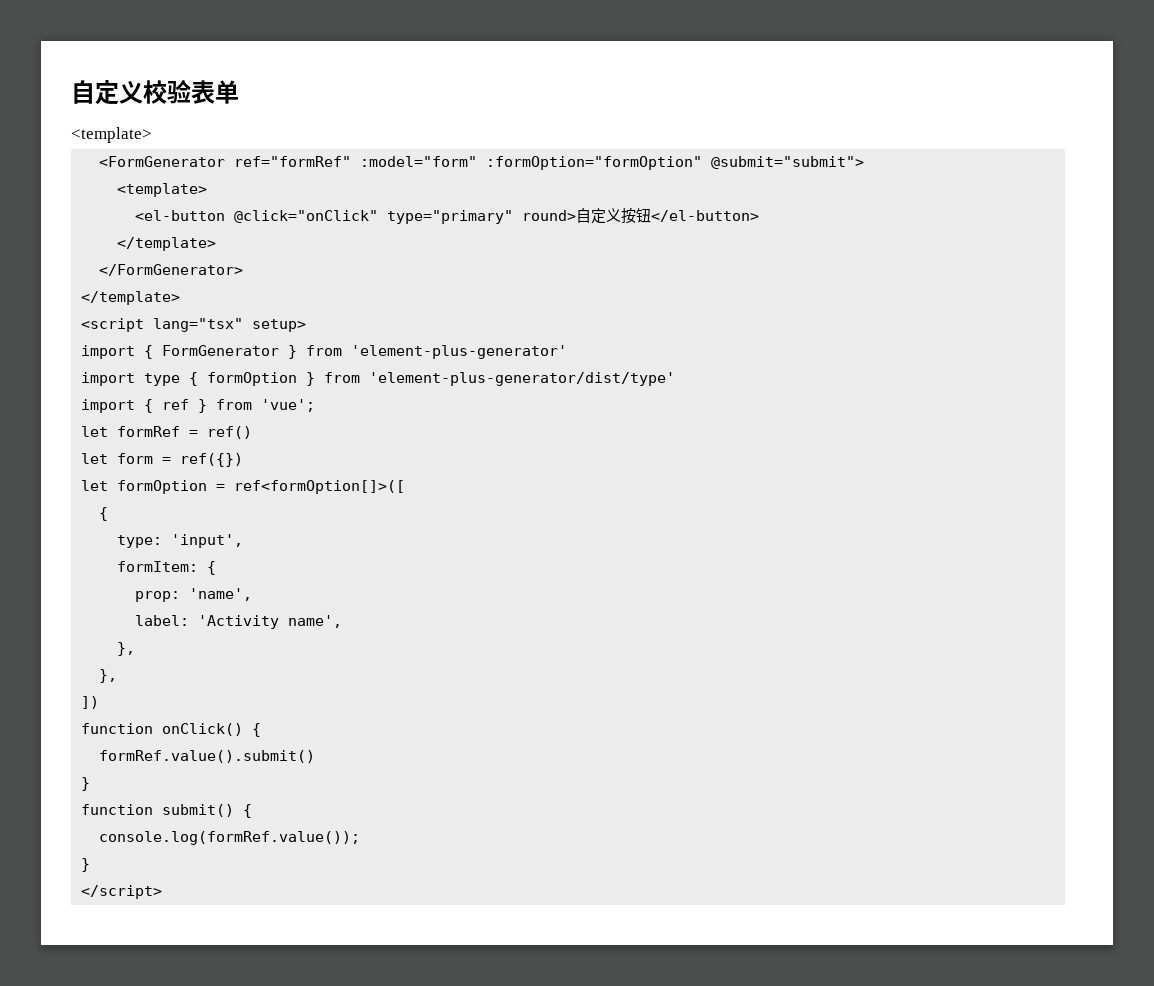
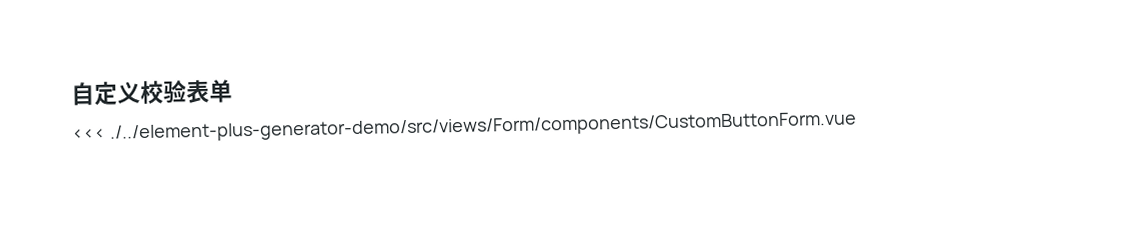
[71,127,152,143] [99,156,865,170] [117,183,208,197] [135,208,760,224] [117,237,217,251] [99,264,244,276] [81,291,181,305] [81,318,307,332] [81,345,568,359] [81,372,676,386] [81,399,316,413] [81,426,253,439] [81,453,244,467] [81,480,406,494] [99,507,109,521] [117,534,244,548] [117,561,217,575] [135,588,253,602] [135,615,343,629] [117,642,136,656] [99,669,118,683] [81,696,100,709] [81,723,262,737] [99,750,316,763] [81,777,91,791] [81,804,253,818] [99,831,361,845] [81,858,91,872] [81,885,163,899] <template> // <FormGenerator ref="formRef" :model="form" :formOption="formOption" @submit="submit"> // <template> // <el-button @click="onClick" type="primary" round>自定义按钮</el-button> // </template> // </FormGenerator> // </template> // <script lang="tsx" setup> // import { FormGenerator } from 'element-plus-generator' // import type { formOption } from 'element-plus-generator/dist/type' // import { ref } from 'vue'; // let formRef = ref() // let form = ref({}) // let formOption = ref<formOption[]>([ // { // type: 'input', // formItem: { // prop: 'name', // label: 'Activity name', // }, // }, // ]) // function onClick() { // formRef.value().submit() // } // function submit() { // console.log(formRef.value()); // } // </script> -> [72,111,857,143] <<< ./../element-plus-generator-demo/src/views/Form/components/CustomButtonForm.vue

